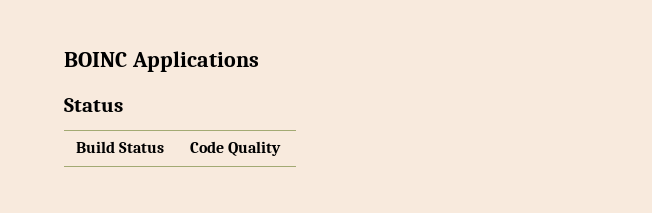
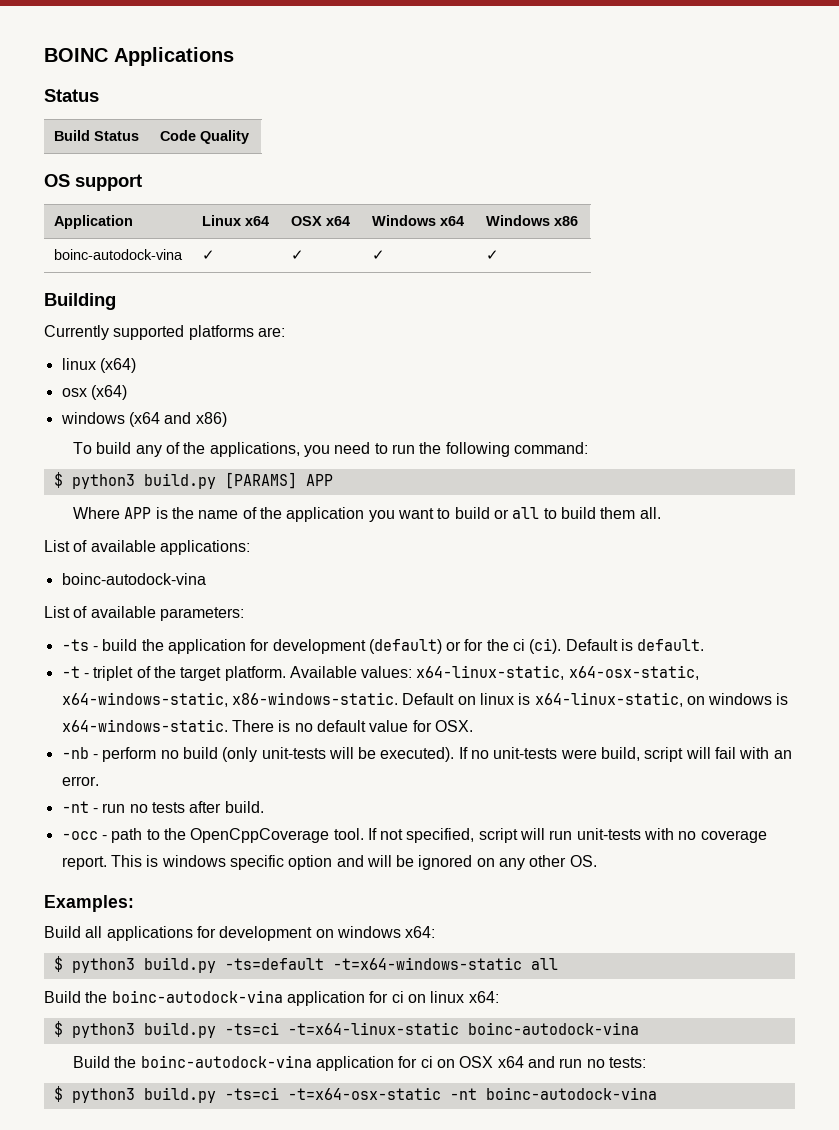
(282, 148) none -> [44,174,142,191] [53,215,133,229] [201,215,269,226] [290,216,350,226] [371,215,464,226] [485,215,578,226] [53,249,183,260] [201,250,215,260] [290,250,304,260] [371,250,385,260] [485,250,499,260] [44,293,116,310] [44,325,285,340] [61,358,136,373] [61,385,127,400] [60,412,227,427] [73,442,588,457] [53,472,333,489] [73,507,661,522] [44,540,250,555] [61,573,206,585] [44,606,244,621] [61,638,705,654] [61,665,699,681] [61,692,789,707] [61,719,473,732] [61,747,792,762] [61,776,99,786] [61,801,264,813] [61,828,767,843] [61,855,597,870] [44,895,134,912] [44,926,436,941] [53,956,558,973] [44,990,499,1006] [53,1021,639,1038] [73,1055,646,1071] [53,1086,657,1103] // OS support // Application | Linux x64 | OSX x64 | Windows x64 | Windows x86 // boinc-autodock-vina | ✓ | ✓ | ✓ | ✓ // Building // Currently supported platforms are: // linux (x64) // osx (x64) // windows (x64 and x86) // To build any of the applications, you need to run the following command: // $ python3 build.py [PARAMS] APP // Where APP is the name of the application you want to build or all to build them all. // List of available applications: // boinc-autodock-vina // List of available parameters: // -ts - build the application for development (default) or for the ci (ci). Default is default. // -t - triplet of the target platform. Available values: x64-linux-static, x64-osx-static, x64-windows-static, x86-windows-static. Default on linux is x64-linux-static, on windows is x64-windows-static. There is no default value for OSX. // -nb - perform no build (only unit-tests will be executed). If no unit-tests were build, script will fail with an error. // -nt - run no tests after build. // -occ - path to the OpenCppCoverage tool. If not specified, script will run unit-tests with no coverage report. This is windows specific option and will be ignored on any other OS. // Examples: // Build all applications for development on windows x64: // $ python3 build.py -ts=default -t=x64-windows-static all // Build the boinc-autodock-vina application for ci on linux x64: // $ python3 build.py -ts=ci -t=x64-linux-static boinc-autodock-vina // Build the boinc-autodock-vina application for ci on OSX x64 and run no tests: // $ python3 build.py -ts=ci -t=x64-osx-static -nt boinc-autodock-vina

